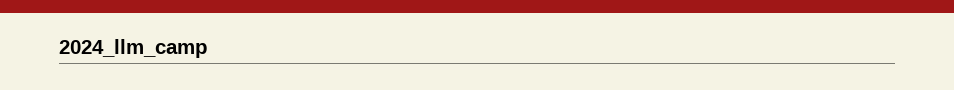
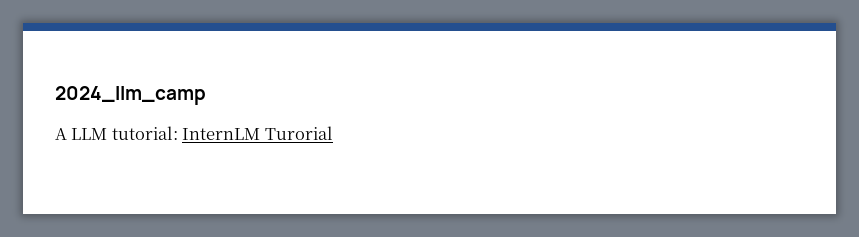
(208, 48) none -> [55,126,333,140] // A LLM tutorial: InternLM Turorial

